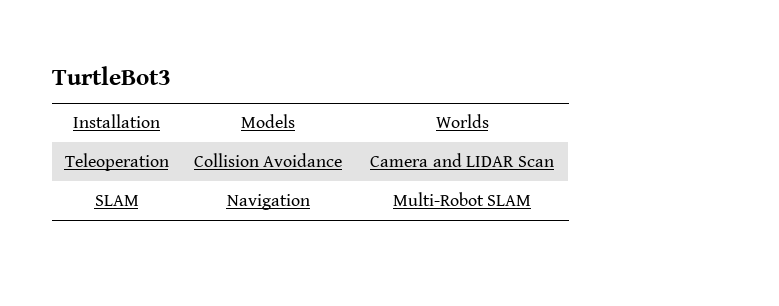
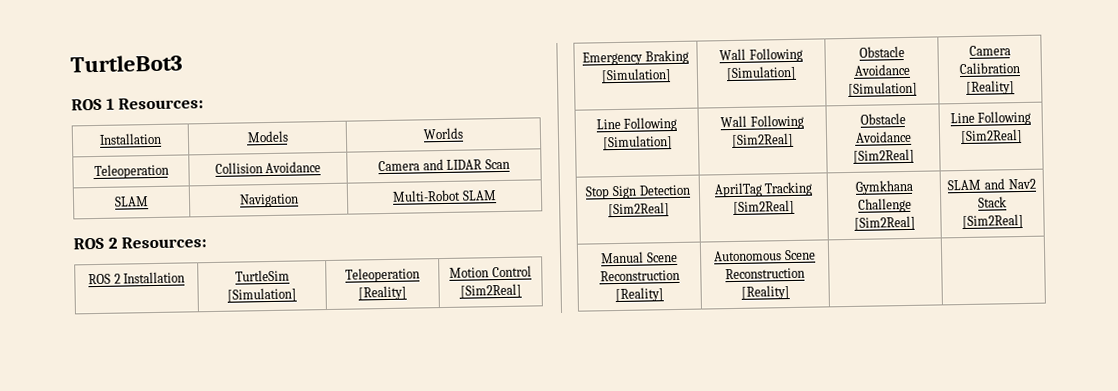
(171, 75) none -> [71,97,205,111] // ROS 1 Resources:
(532, 200) none -> [73,236,208,250] [87,271,186,285] [234,269,290,282] [227,287,297,303] [345,267,420,283] [358,285,407,301] [449,265,532,278] [459,283,522,299] [582,49,689,66] [600,68,672,84] [719,47,803,63] [726,65,797,82] [858,46,905,58] [853,63,910,76] [847,81,918,98] [968,45,1011,56] [959,62,1020,75] [966,80,1015,95] [595,116,678,132] [601,135,673,151] [720,114,804,130] [731,132,794,149] [859,112,906,125] [854,130,912,143] [852,148,915,164] [949,110,1032,126] [959,128,1023,145] [585,184,691,200] [607,202,670,218] [713,181,814,198] [733,199,795,215] [854,179,914,195] [857,197,912,213] [853,215,916,231] [947,178,1036,191] [978,196,1007,208] [961,213,1024,230] [600,251,678,264] [599,269,680,282] [615,287,664,303] [713,249,816,262] [725,267,805,280] [740,285,790,300] // ROS 2 Resources: // ROS 2 Installation | TurtleSim [Simulation] | Teleoperation [Reality] | Motion Control [Sim2Real] // Emergency Braking [Simulation] | Wall Following [Simulation] | Obstacle Avoidance [Simulation] | Camera Calibration [Reality] // Line Following [Simulation] | Wall Following [Sim2Real] | Obstacle Avoidance [Sim2Real] | Line Following [Sim2Real] // Stop Sign Detection [Sim2Real] | AprilTag Tracking [Sim2Real] | Gymkhana Challenge [Sim2Real] | SLAM and Nav2 Stack [Sim2Real] // Manual Scene Reconstruction [Reality] | Autonomous Scene Reconstruction [Reality] | |

